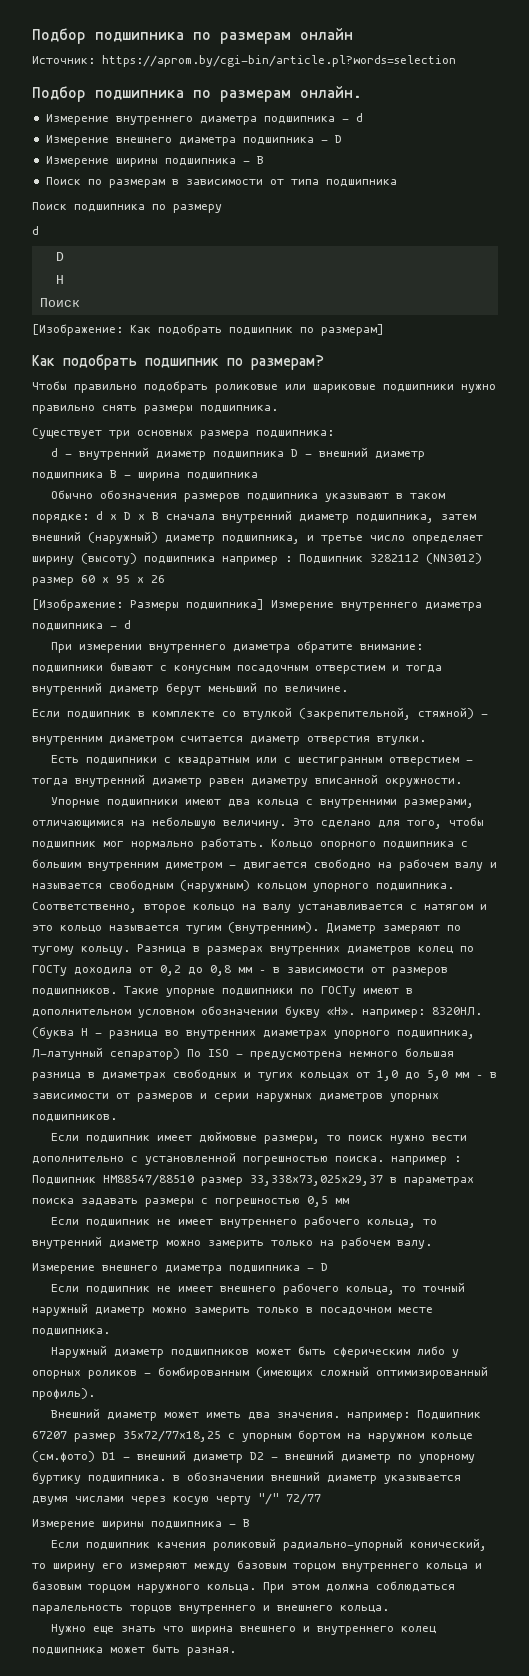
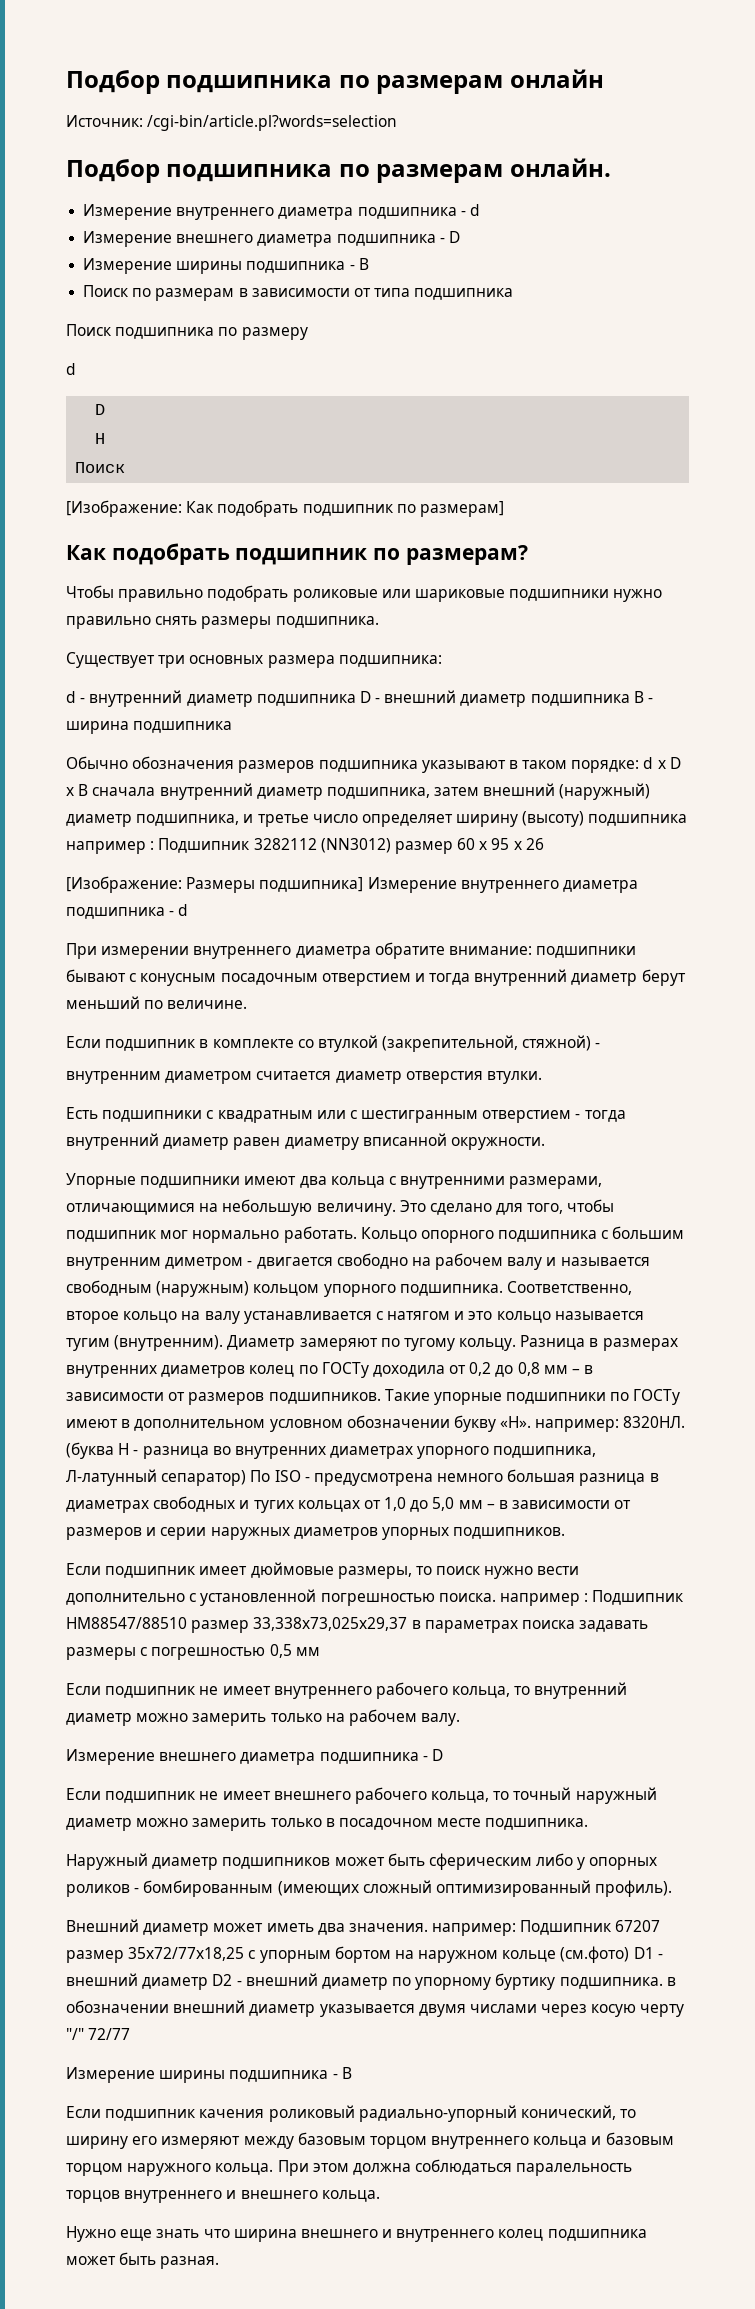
[102,55,456,67] https://aprom.by/cgi-bin/article.pl?words=selection -> [147,115,398,131] /cgi-bin/article.pl?words=selection

